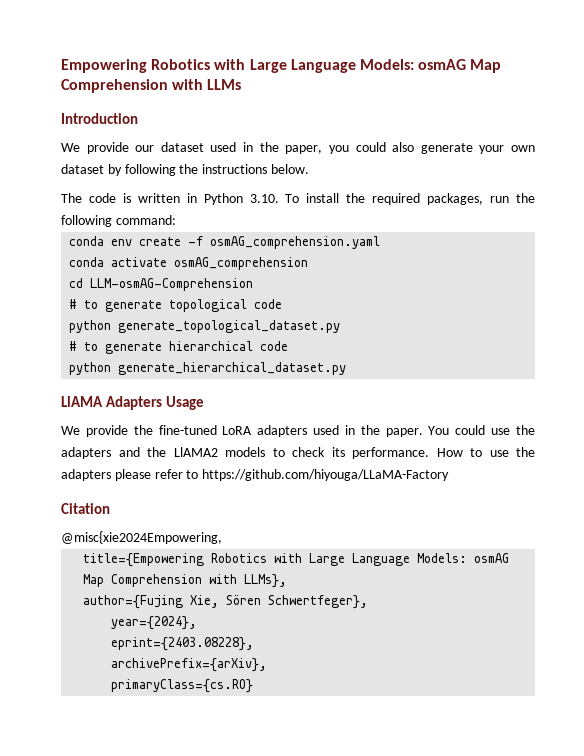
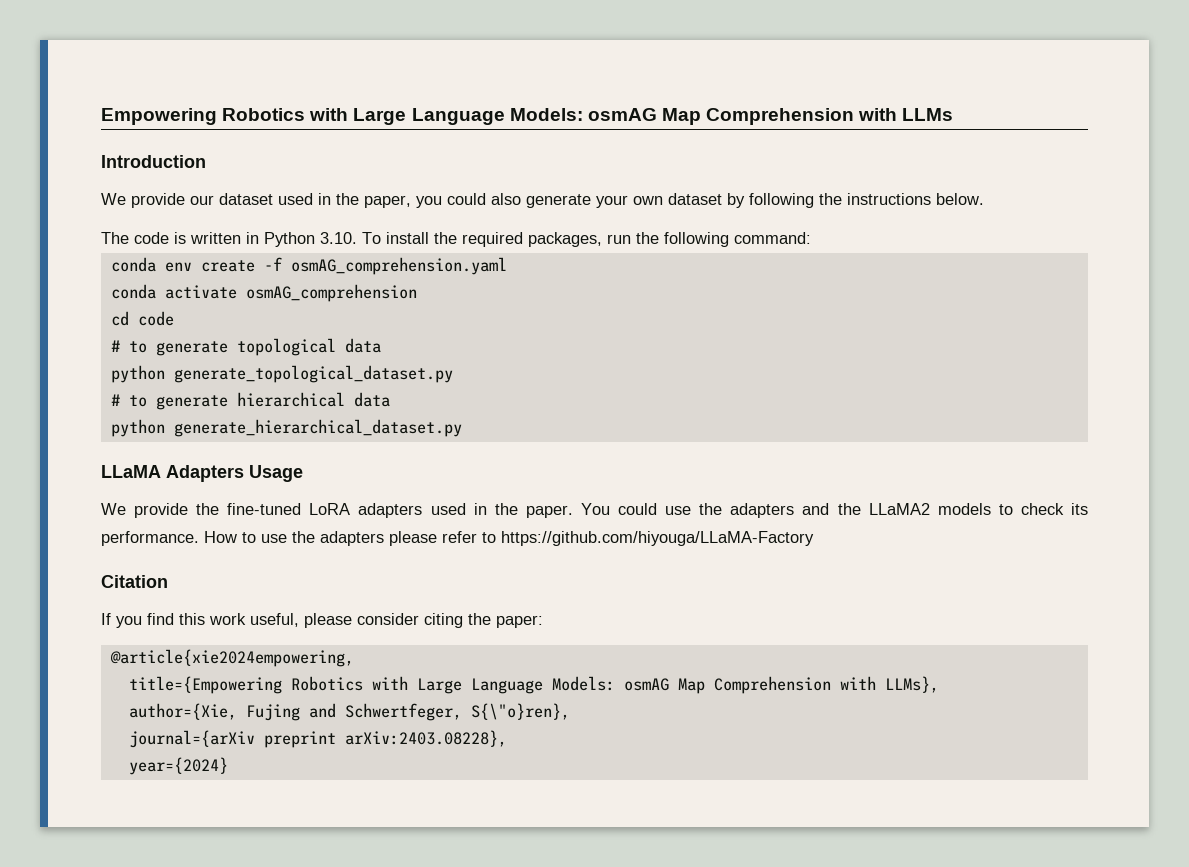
[90,278,254,291] LLM-osmAG-Comprehension -> [137,311,174,326] code
[254,299,283,309] code -> [344,338,381,353] data
[260,341,289,351] code -> [353,392,390,407] data
[61,396,103,407] LlAMA -> [101,465,161,478] LLaMA
[173,447,218,457] LlAMA2 -> [868,503,930,515] LLaMA2
[61,531,222,544] @misc{xie2024Empowering, -> [101,613,543,628] [109,649,354,667] If you find this work useful, please consider citing the paper: // @article{xie2024empowering,
[83,595,369,609] [111,616,198,630] [111,637,255,651] [111,658,268,672] [111,679,254,693] author={Fujing Xie, Sören Schwertfeger}, // year={2024}, // eprint={2403.08228}, // archivePrefix={arXiv}, // primaryClass={cs.RO} -> [128,703,570,721] [128,730,507,748] [128,757,228,775] author={Xie, Fujing and Schwertfeger, S{\"o}ren}, // journal={arXiv preprint arXiv:2403.08228}, // year={2024}

